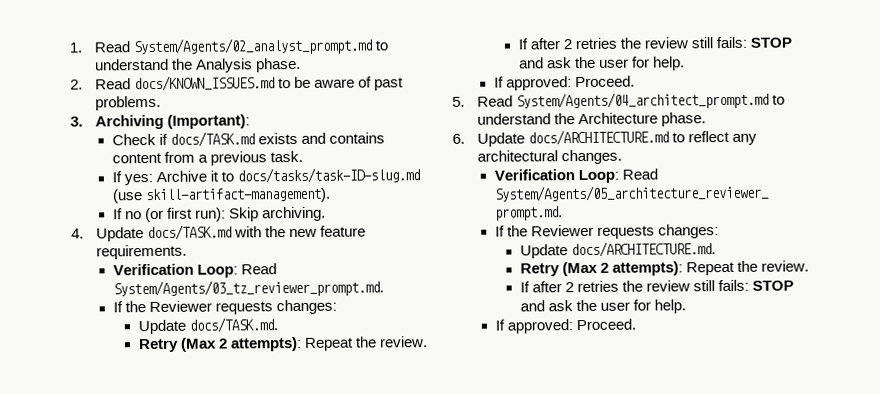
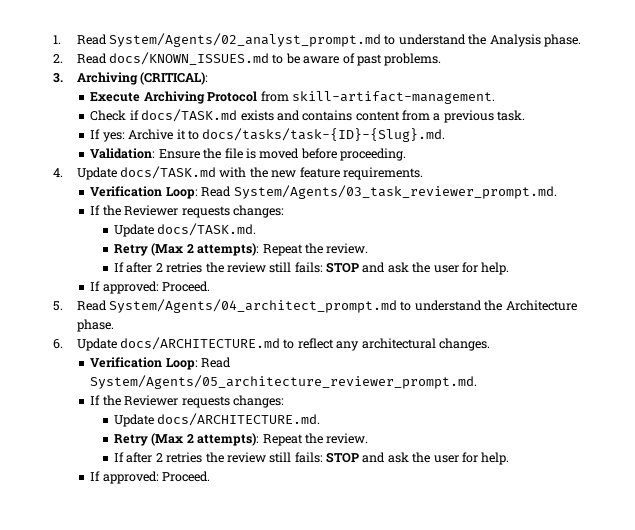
[167,114,251,129] (Important): -> [140,72,209,85] [90,91,495,104] (CRITICAL): // Execute Archiving Protocol from skill-artifact-management.
[236,167,420,184] [111,187,331,204] [112,206,326,223] docs/tasks/task-ID-slug.md (use skill-artifact-management). // If no (or first run): Skip archiving. -> [202,128,446,142] [90,148,407,161] docs/tasks/task-{ID}-{Slug}.md. // Validation: Ensure the file is moved before proceeding.
[112,279,384,298] System/Agents/03_tz_reviewer_prompt.md. -> [233,185,557,199] System/Agents/03_task_reviewer_prompt.md.

